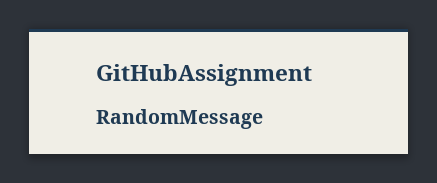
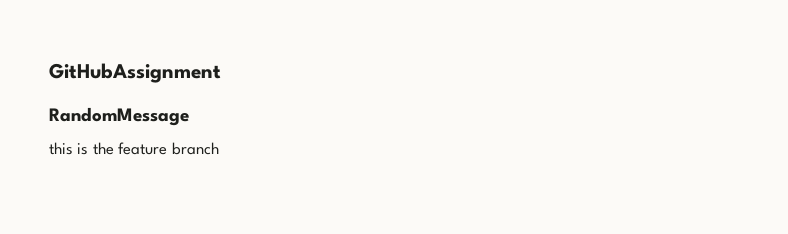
(263, 119) none -> [49,142,219,155] // this is the feature branch

